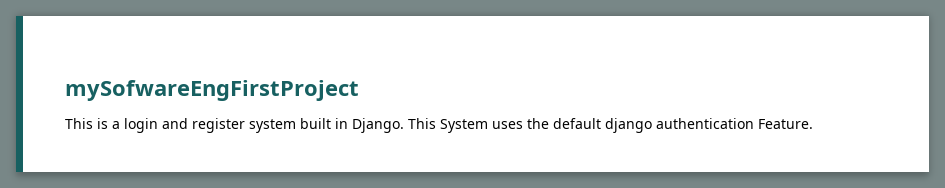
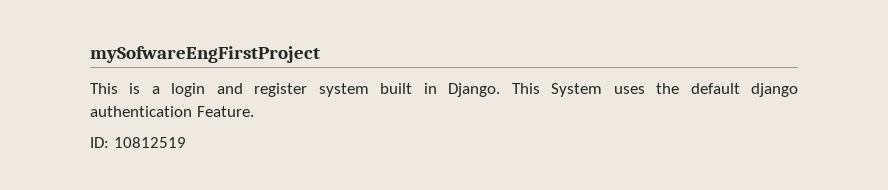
(813, 124) none -> [90,137,186,148] // ID: 10812519

